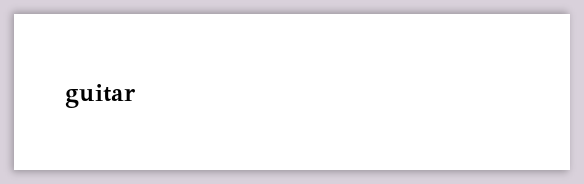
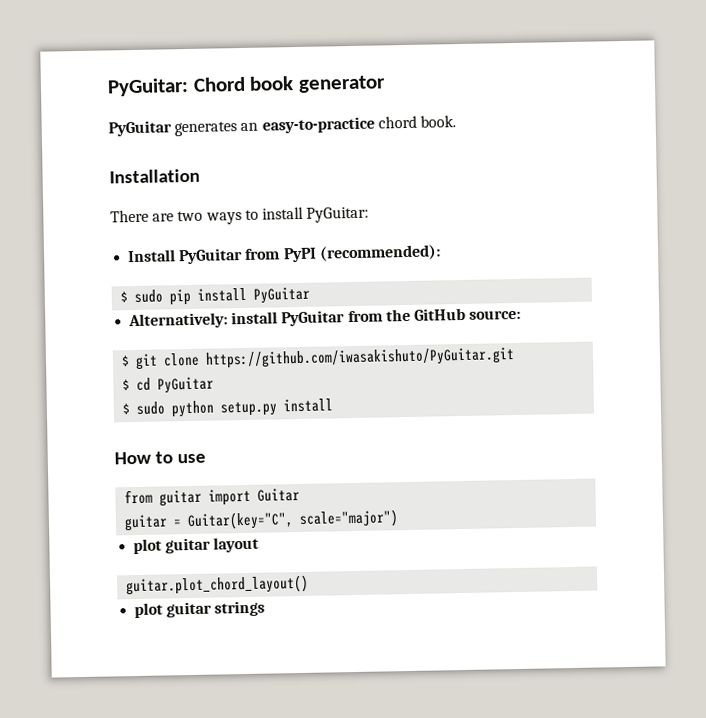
[65,84,136,108] guitar -> [107,75,386,97] [108,115,456,137] [109,168,200,184] [110,206,370,225] [127,244,441,265] [120,286,311,306] [128,307,522,330] [121,347,516,370] [122,376,215,394] [122,398,334,418] [114,451,207,465] [124,487,301,507] [124,509,400,532] [133,536,260,555] [125,574,310,596] [134,600,266,619] PyGuitar: Chord book generator // PyGuitar generates an easy-to-practice chord book. // Installation // There are two ways to install PyGuitar: // Install PyGuitar from PyPI (recommended): // $ sudo pip install PyGuitar // Alternatively: install PyGuitar from the GitHub source: // $ git clone https://github.com/iwasakishuto/PyGuitar.git // $ cd PyGuitar // $ sudo python setup.py install // How to use // from guitar import Guitar // guitar = Guitar(key="C", scale="major") // plot guitar layout // guitar.plot_chord_layout() // plot guitar strings

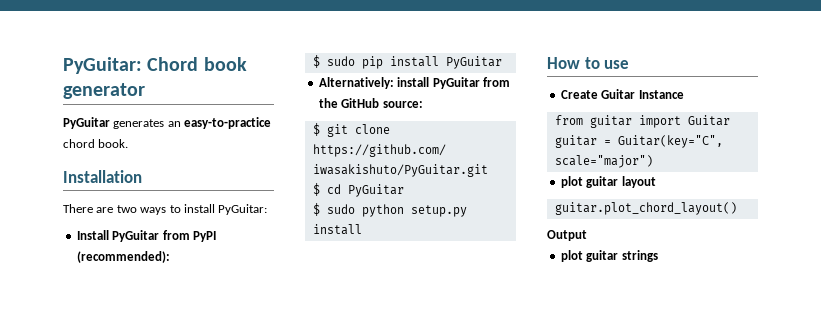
(207, 458) none -> [560,89,684,99] // Create Guitar Instance
(310, 585) none -> [547,230,587,241] // Output

